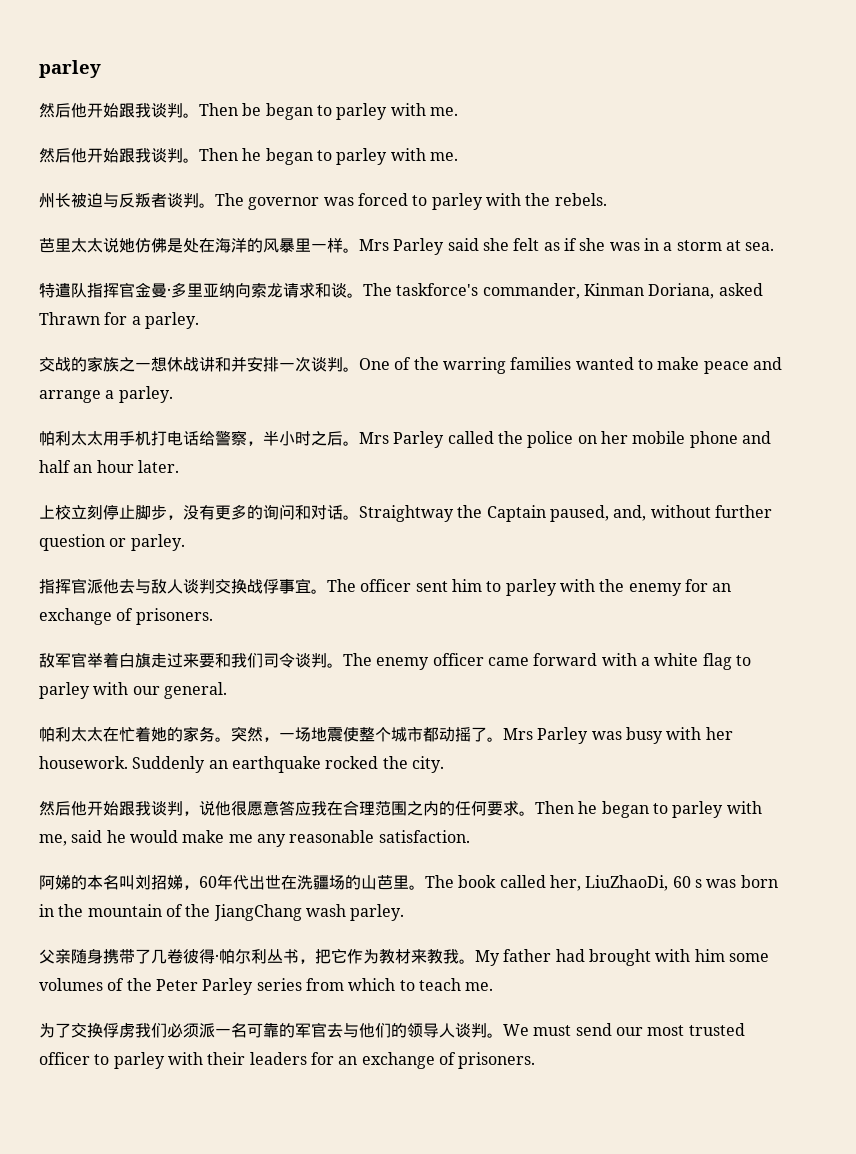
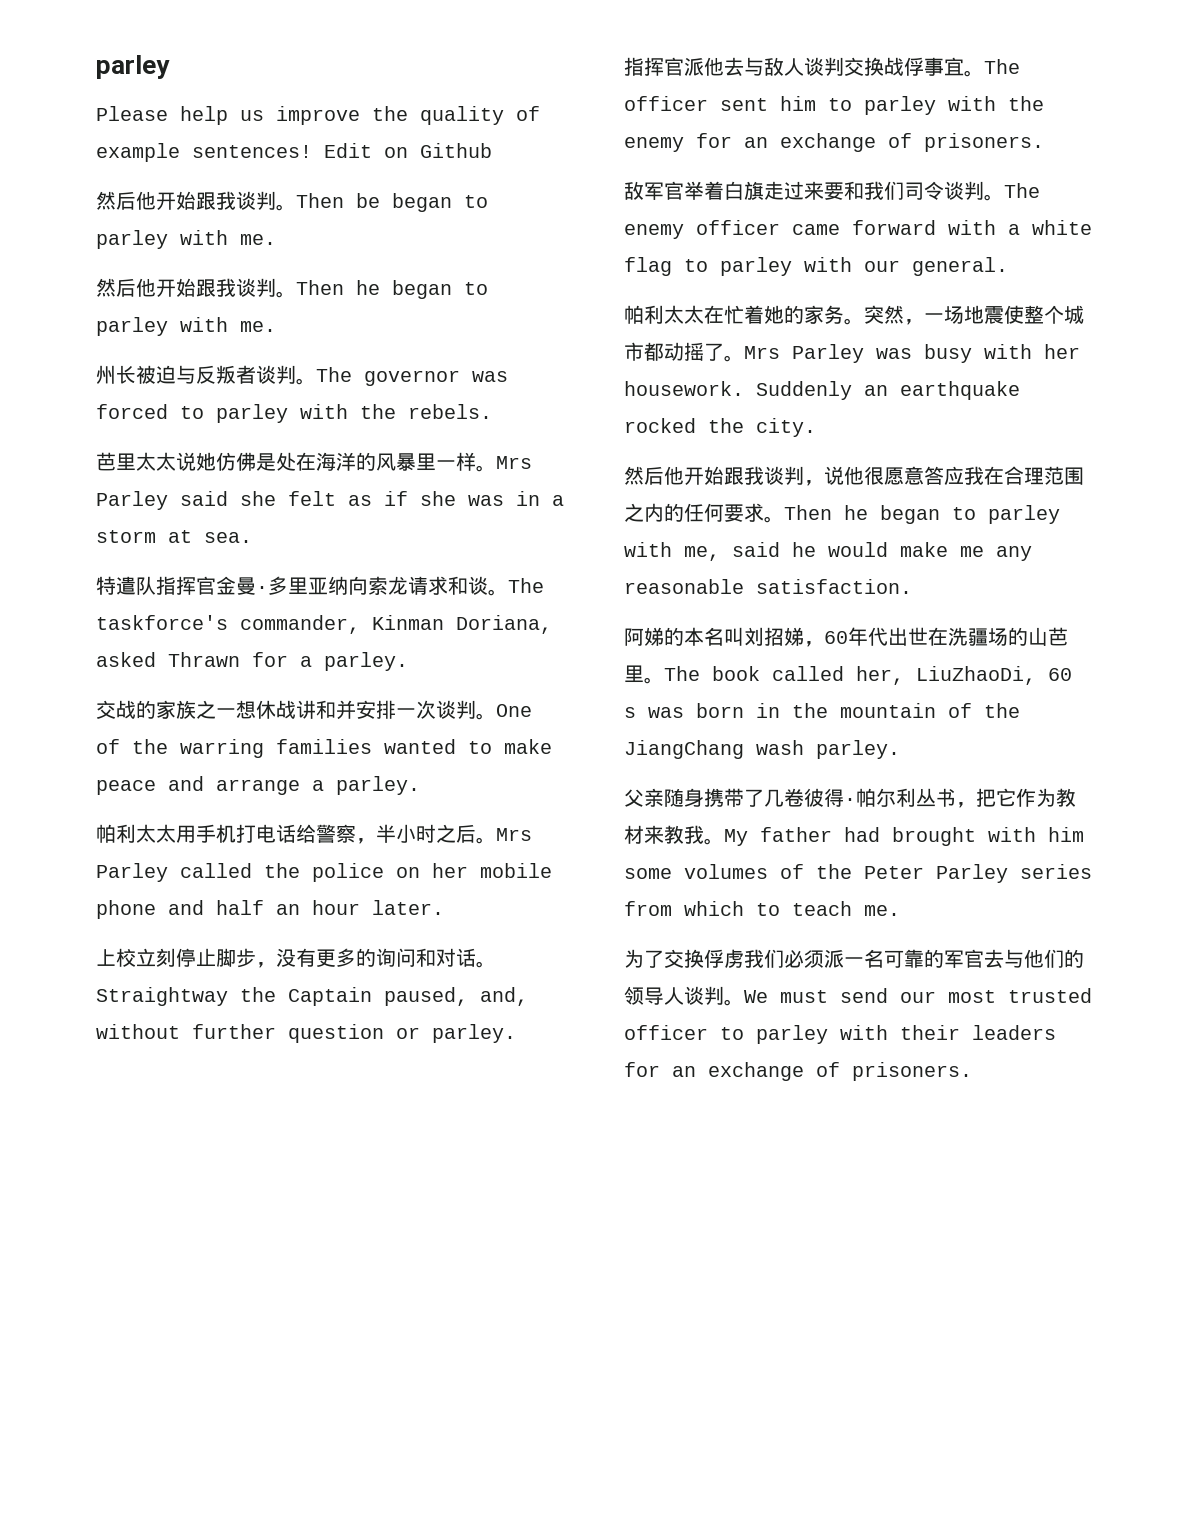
[39,60,101,78] parley -> [96,55,170,79] [96,106,540,125] [96,143,492,162] parley // Please help us improve the quality of example sentences! Edit on Github

